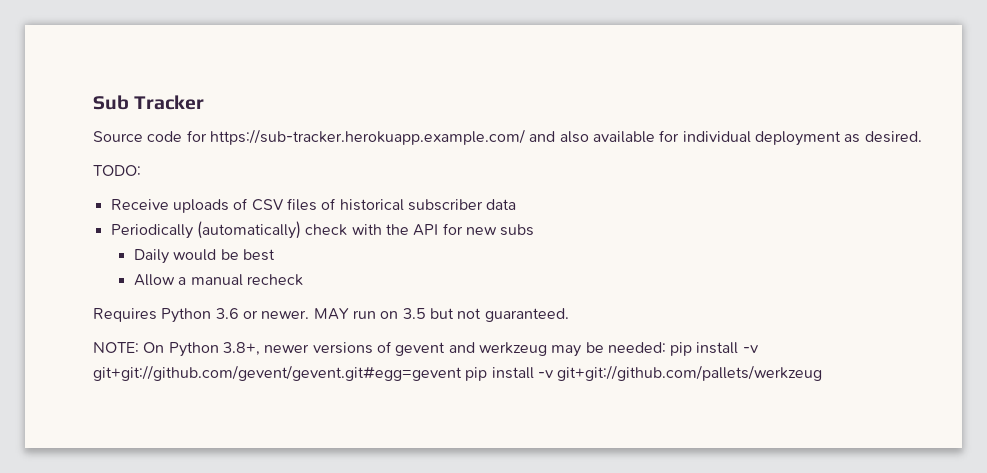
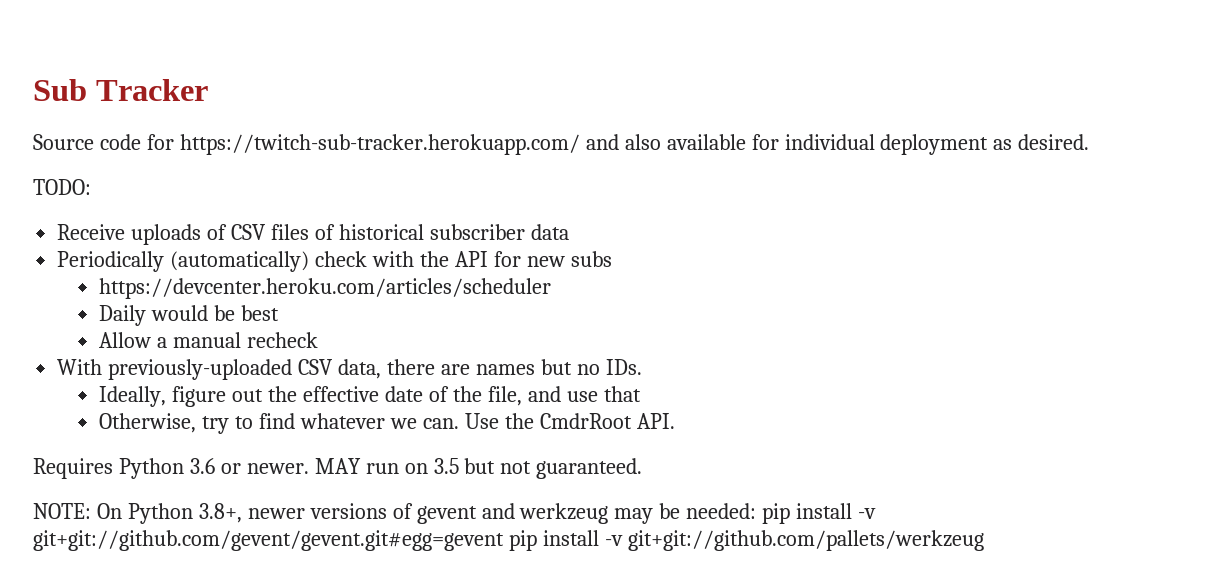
[209,129,525,145] https://sub-tracker.herokuapp.example.com/ -> [179,134,580,155] https://twitch-sub-tracker.herokuapp.com/
(535, 230) none -> [99,278,552,299] // https://devcenter.heroku.com/articles/scheduler
(303, 280) none -> [57,359,642,380] [99,386,641,407] [99,413,675,434] // With previously-uploaded CSV data, there are names but no IDs. // Ideally, figure out the effective date of the file, and use that // Otherwise, try to find whatever we can. Use the CmdrRoot API.

